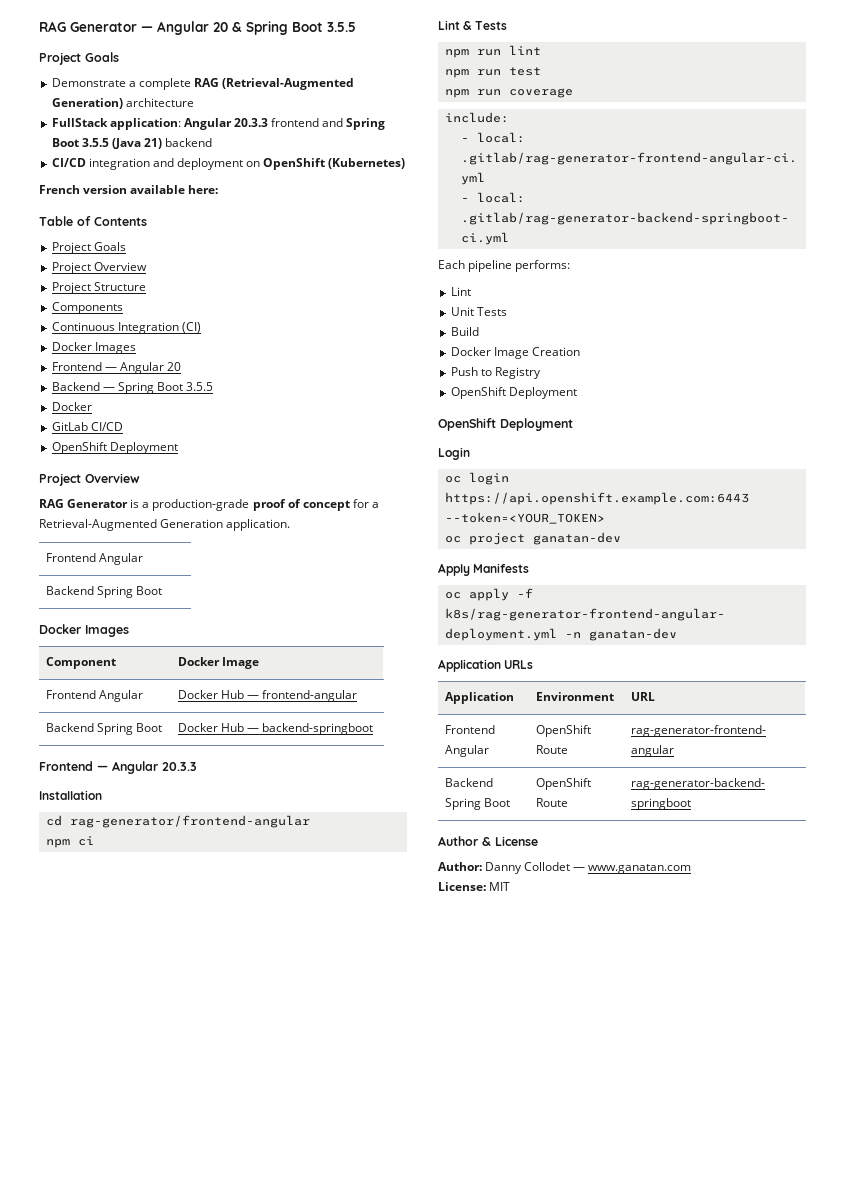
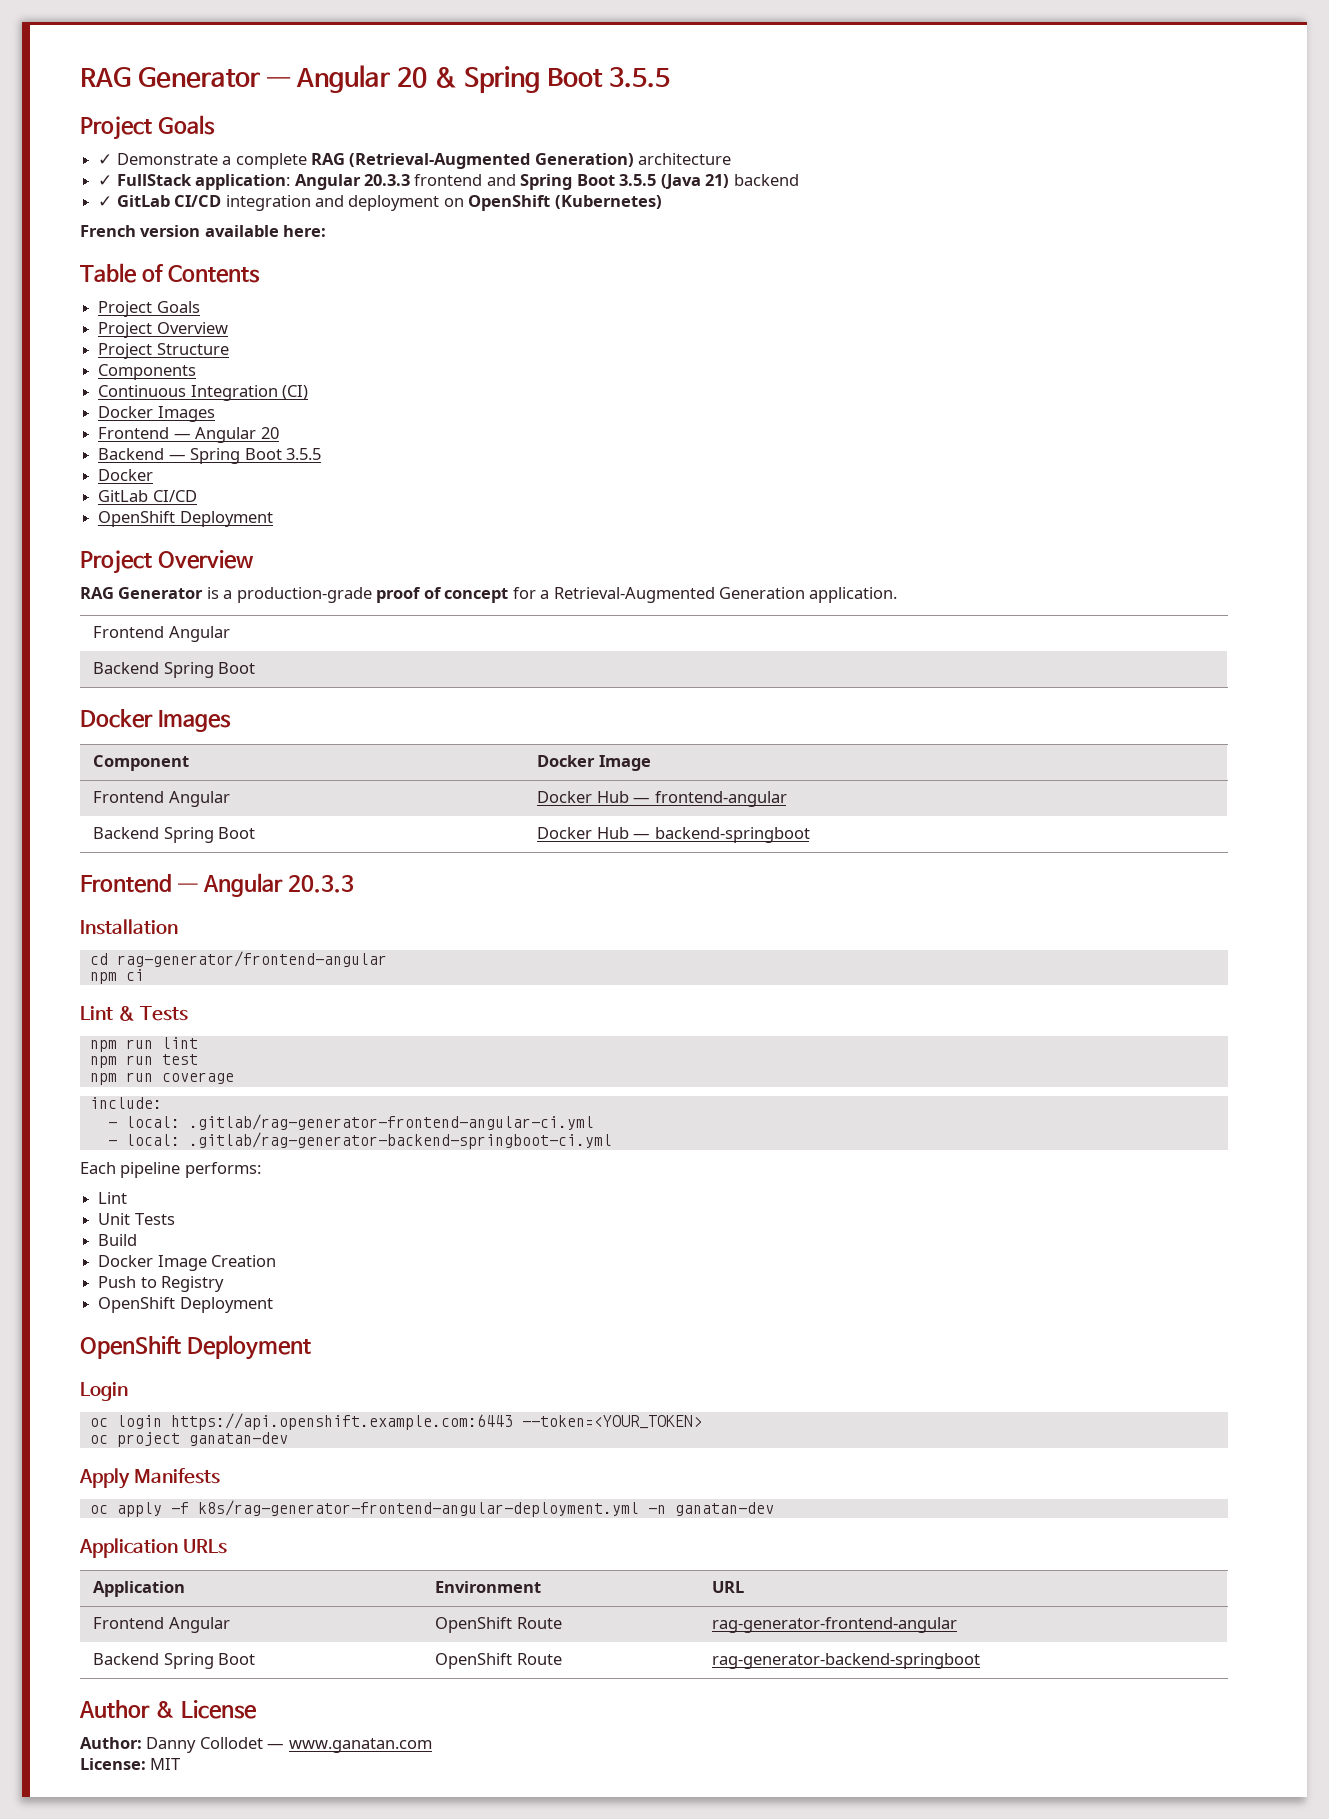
(119, 57) none -> [98,154,113,165] ✓
(194, 102) none -> [98,175,113,186] ✓
(213, 142) none -> [98,195,170,207] ✓ GitLab

